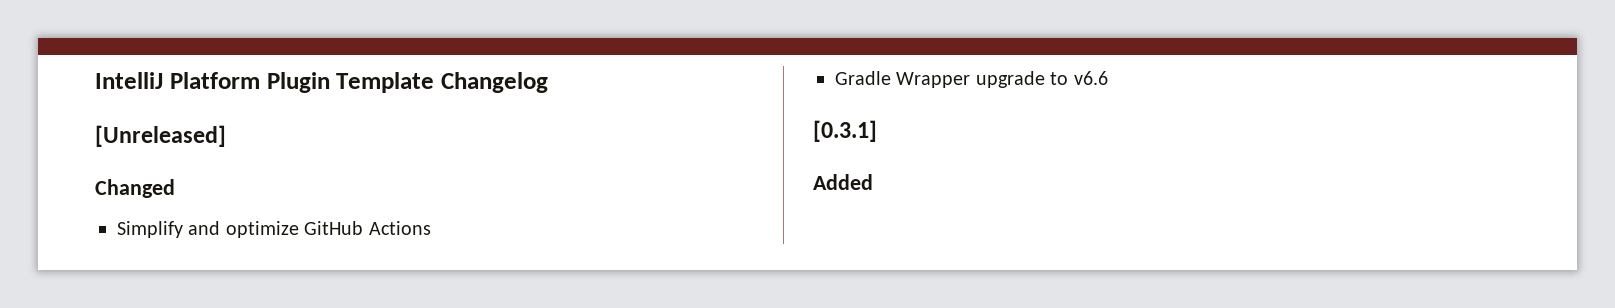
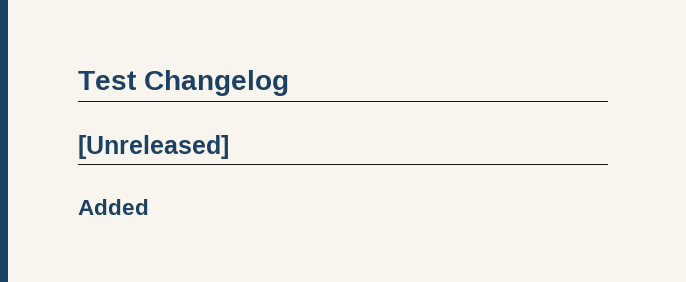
[95,72,548,93] [95,125,226,147] [95,179,175,198] [117,221,431,238] [835,71,1108,88] [813,120,877,142] IntelliJ Platform Plugin Template Changelog // [Unreleased] // Changed // Simplify and optimize GitHub Actions // Gradle Wrapper upgrade to v6.6 // [0.3.1] -> [78,70,289,96] [78,135,229,159] Test Changelog // [Unreleased]

